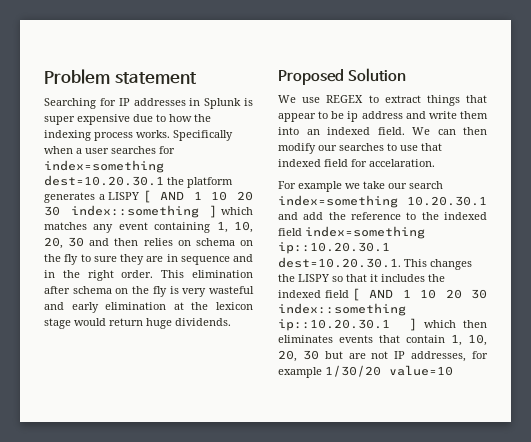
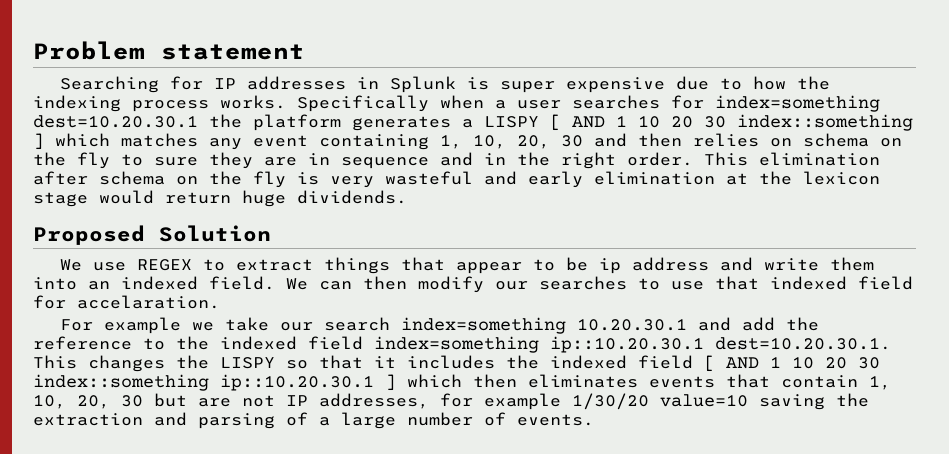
(453, 370) none -> [759,393,869,410] [33,412,594,429] saving the extraction and parsing of a large number of events.

